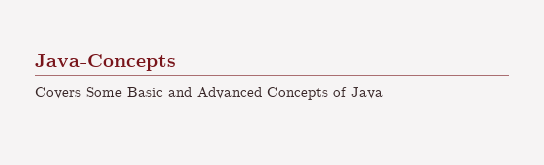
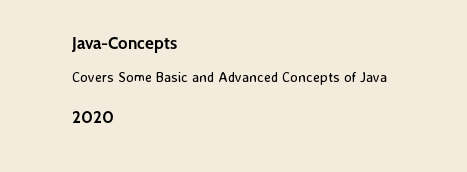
(383, 93) none -> [72,111,114,123] // 2020

